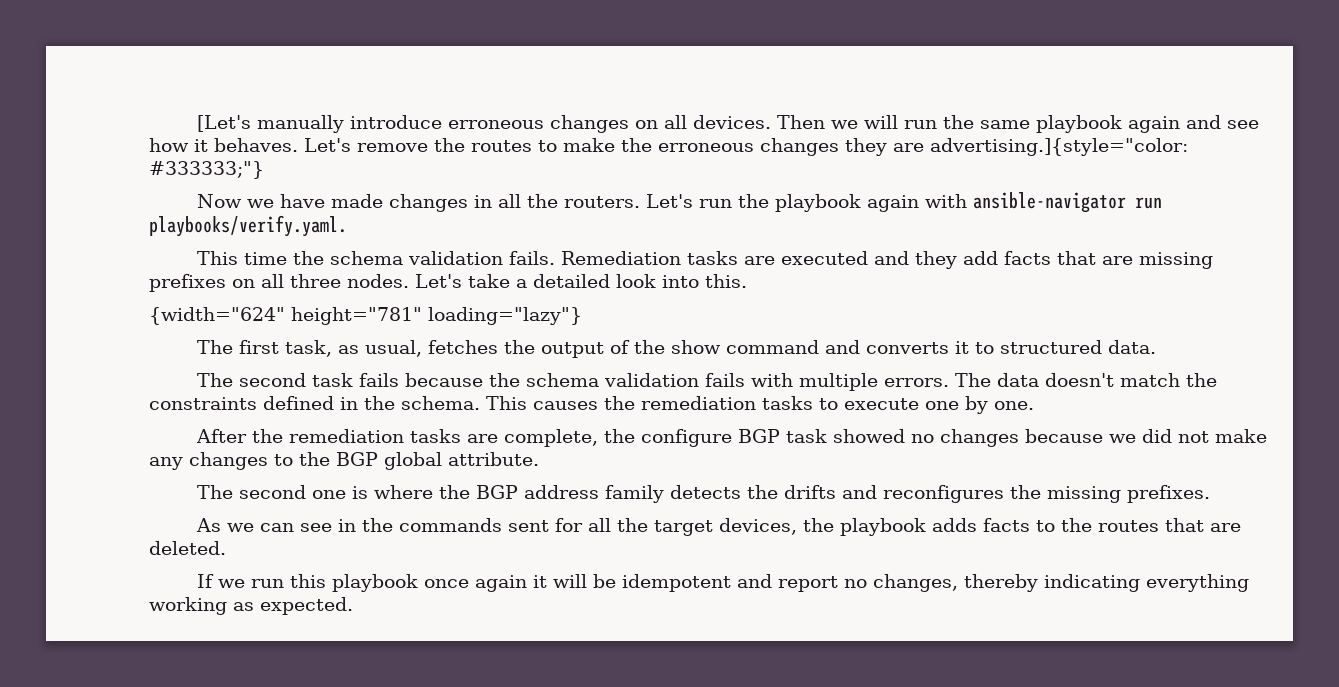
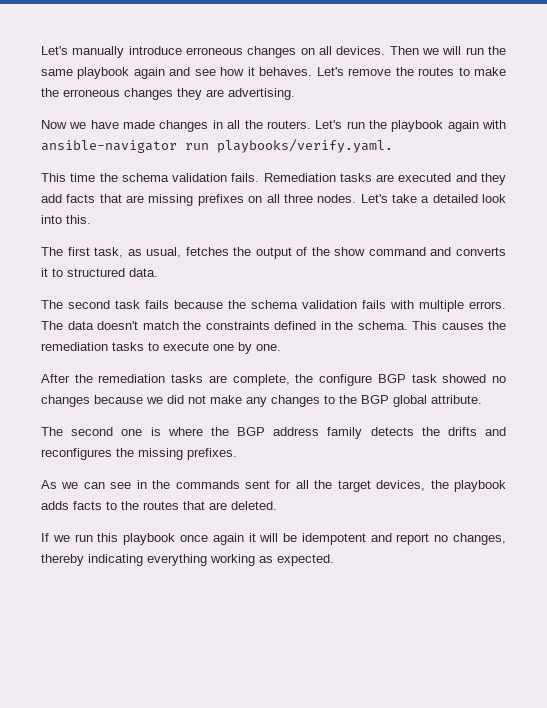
[196,115,251,132] [Let's -> [41,46,68,55] Let's
[930,138,1188,156] [149,161,264,179] advertising.]{style="color: #333333;"} -> [228,88,295,100] advertising.
[149,307,582,325] // {width="624" height="781" loading="lazy"} -> (91, 219) none

